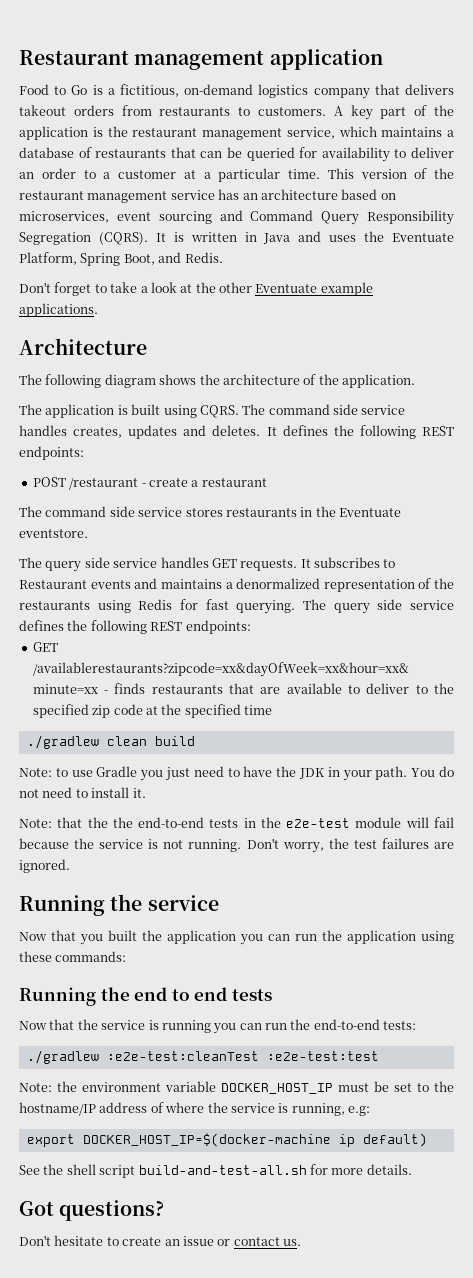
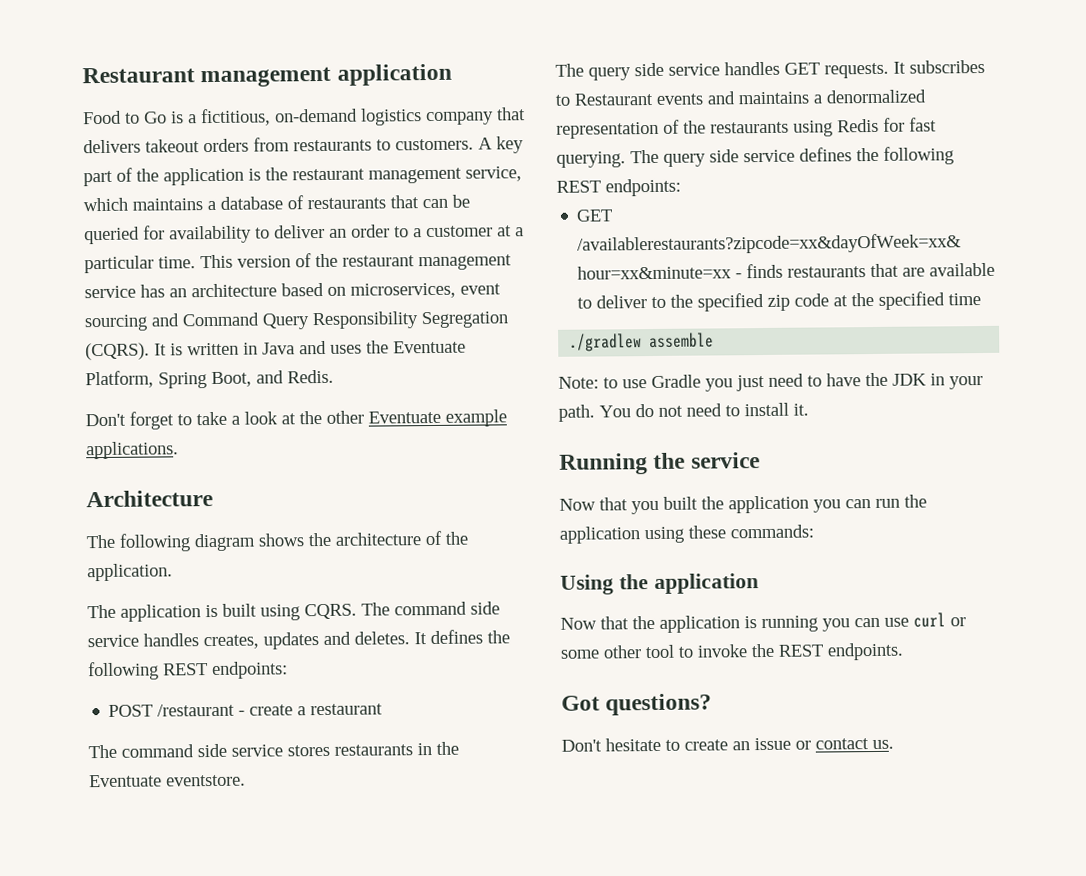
[106,736,195,746] clean build -> [649,332,715,349] assemble
[19,817,454,828] [19,838,454,853] [19,859,70,873] // Note: that the the end-to-end tests in the e2e-test module will fail because the service is not running. Don't worry, the test failures are ignored. -> (809, 409) none
[19,987,272,1006] Running the end to end tests -> [560,573,759,595] Using the application
[101,1020,146,1030] service -> [659,615,740,633] application
[265,1019,417,1030] [26,1050,379,1064] [19,1081,454,1094] [19,1102,370,1116] [26,1133,427,1147] [19,1164,412,1178] run the end-to-end tests: // ./gradlew :e2e-test:cleanTest :e2e-test:test // Note: the environment variable DOCKER_HOST_IP must be set to the hostname/IP address of where the service is running, e.g: // export DOCKER_HOST_IP=$(docker-machine ip default) // See the shell script build-and-test-all.sh for more details. -> [884,612,966,628] [560,642,904,661] use curl or some other tool to invoke the REST endpoints.

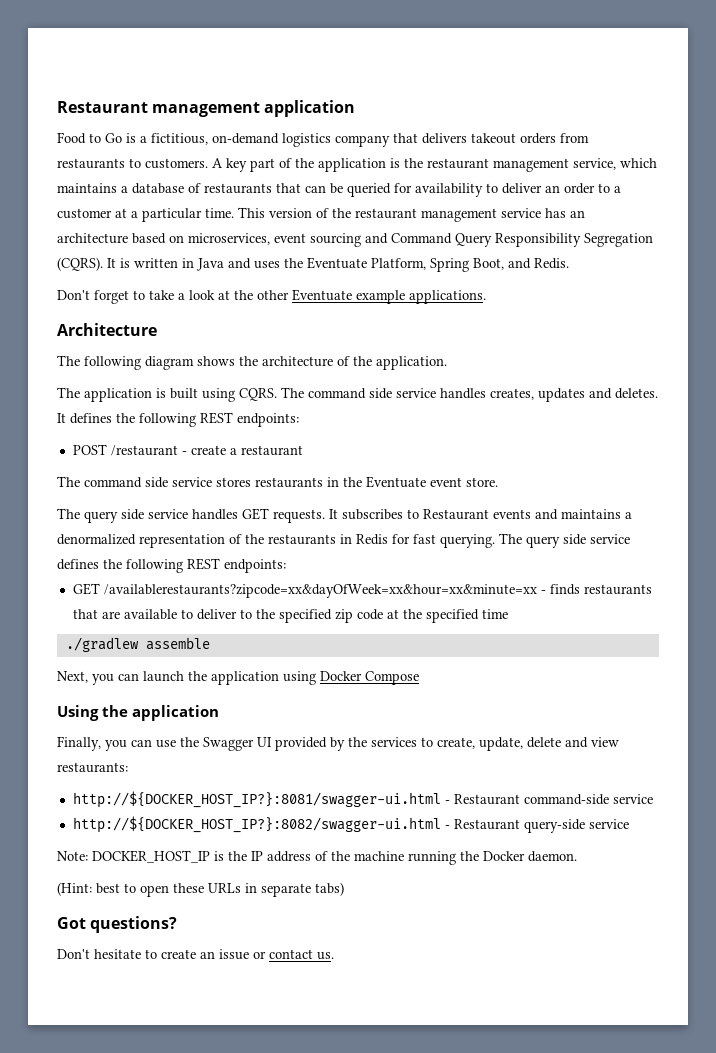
[166,774,246,787] eventstore. -> [430,477,498,487] event store.
[793,120,833,137] using -> [340,534,352,544] in
[558,372,983,392] [558,402,809,422] [559,452,760,475] [559,495,900,515] Note: to use Gradle you just need to have the JDK in your path. You do not need to install it. // Running the service // Now that you built the application you can run -> [57,671,184,685] Next, you can launch
[688,524,814,539] these commands: -> [320,671,419,685] Docker Compose
[560,612,966,633] [560,642,904,661] Now that the application is running you can use curl or some other tool to invoke the REST endpoints. -> [57,736,619,751] [57,762,128,773] [72,791,653,808] [72,816,629,833] [57,850,577,865] [57,882,344,897] Finally, you can use the Swagger UI provided by the services to create, update, delete and view restaurants: // http://${DOCKER_HOST_IP?}:8081/swagger-ui.html - Restaurant command-side service // http://${DOCKER_HOST_IP?}:8082/swagger-ui.html - Restaurant query-side service // Note: DOCKER_HOST_IP is the IP address of the machine running the Docker daemon. // (Hint: best to open these URLs in separate tabs)

